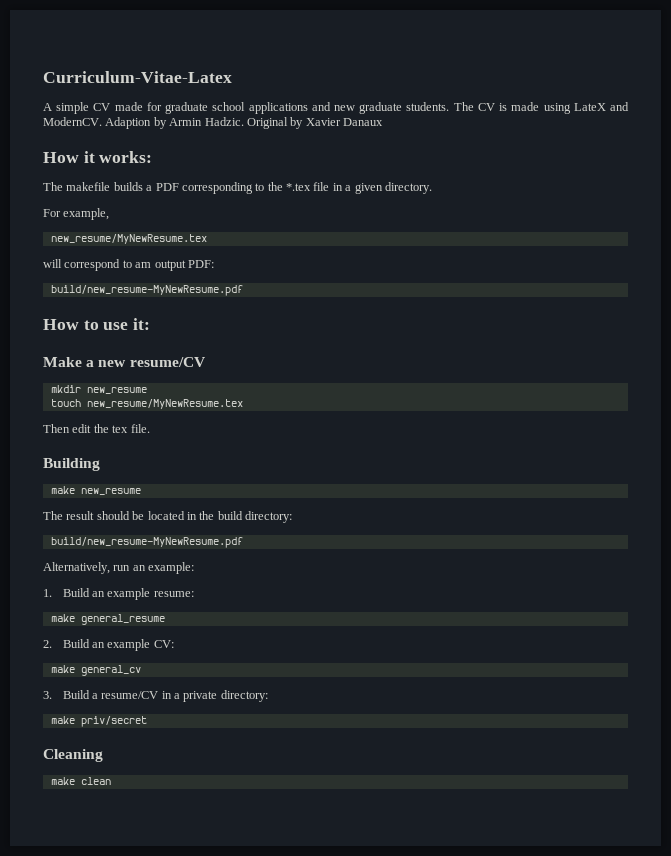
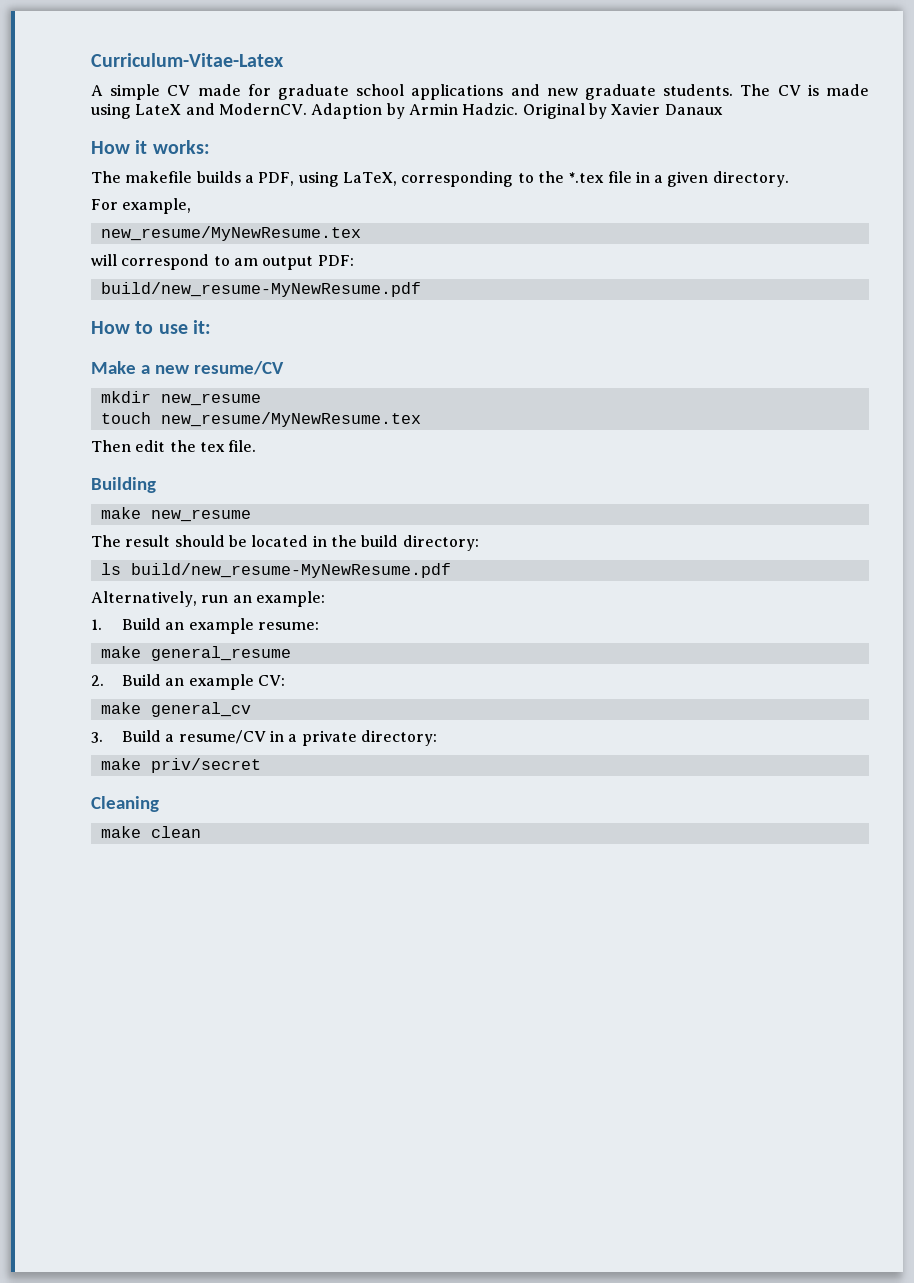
[155,183,179,191] PDF -> [258,171,397,187] PDF, using LaTeX,
(292, 517) none -> [100,563,121,575] ls

